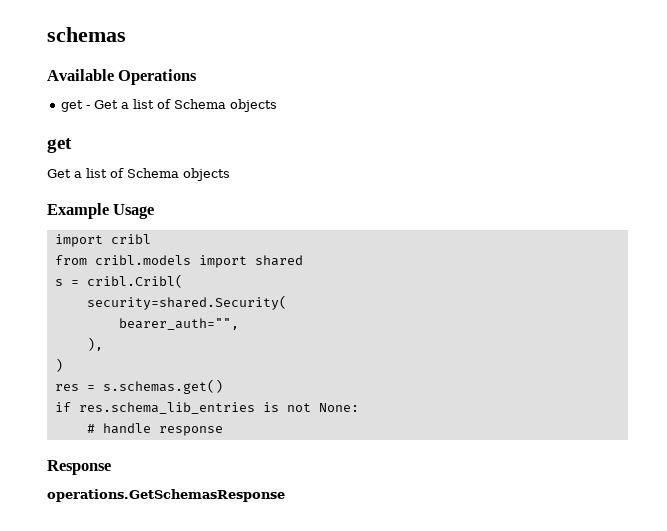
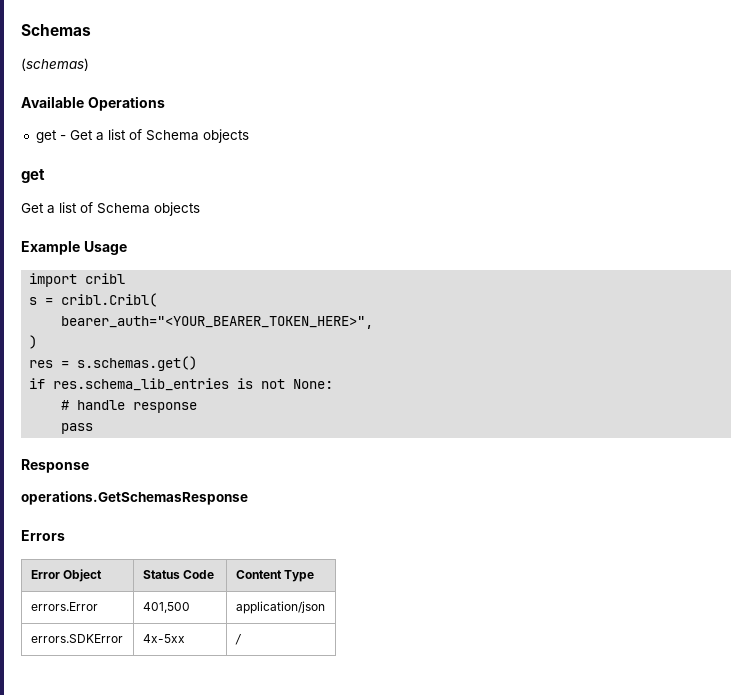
[47,27,126,42] schemas -> [21,24,91,36] [21,58,89,71] Schemas // (schemas)
[54,255,303,268] // from cribl.models import shared -> (126, 278) none
[86,295,287,310] [118,318,239,330] [86,337,103,351] security=shared.Security( // bearer_auth="", // ), -> [61,316,374,329] bearer_auth="<YOUR_BEARER_TOKEN_HERE>",
(223, 431) none -> [61,423,94,434] // pass
(285, 495) none -> [21,530,65,541] [30,569,102,582] [142,570,214,579] [235,570,314,582] [30,602,98,611] [142,602,190,613] [235,601,325,614] [30,634,123,643] [142,634,185,643] [234,634,242,645] // Errors // Error Object | Status Code | Content Type // errors.Error | 401,500 | application/json // errors.SDKError | 4x-5xx | /

